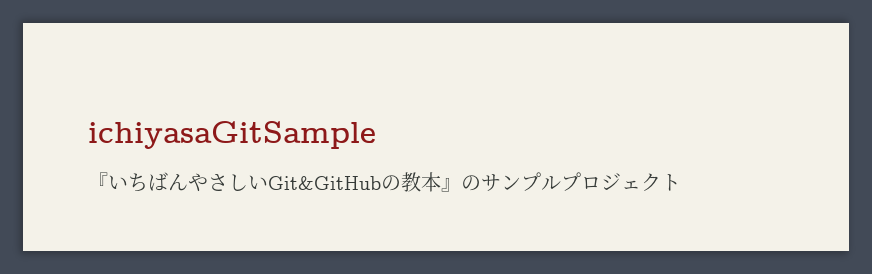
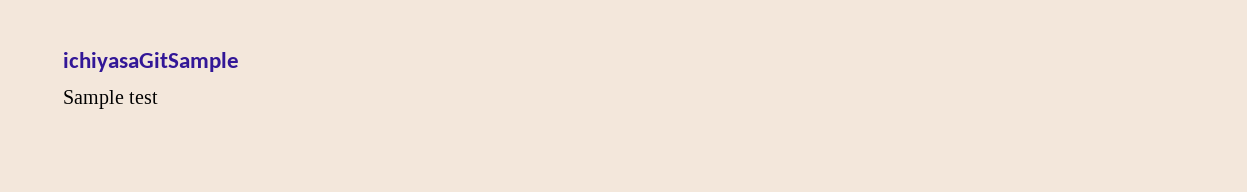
[88,172,681,192] 『いちばんやさしいGit&GitHubの教本』のサンプルプロジェクト -> [63,90,159,109] Sample test

